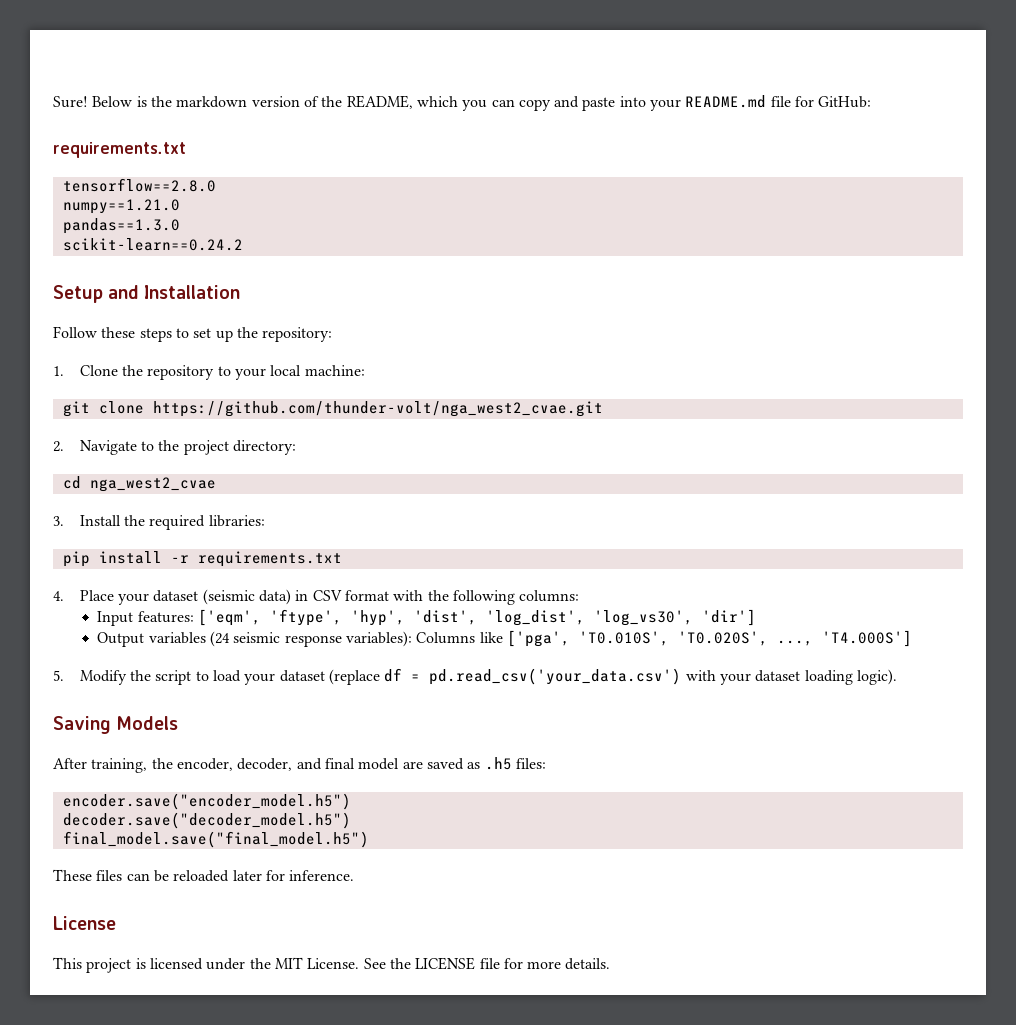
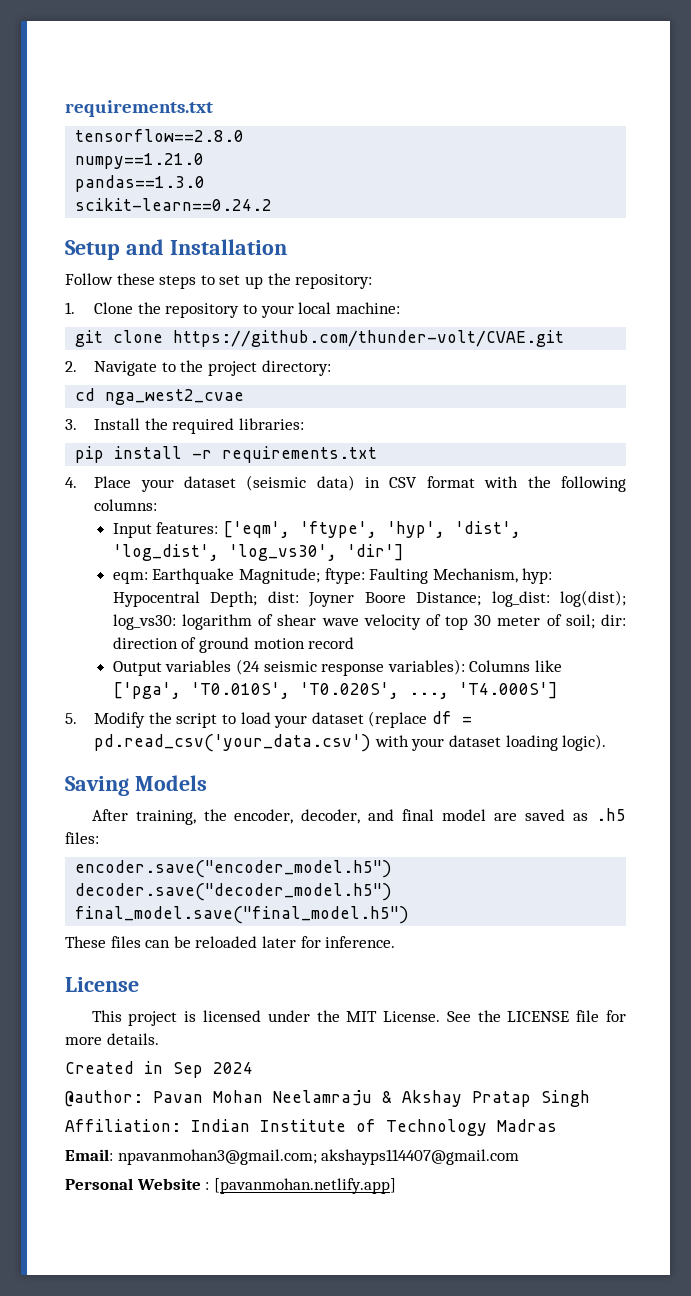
[53,95,872,111] Sure! Below is the markdown version of the README, which you can copy and paste into your README.md file for GitHub: // -> (65, 108) none
[152,401,603,417] https://github.com/thunder-volt/nga_west2_cvae.git -> [173,330,565,347] https://github.com/thunder-volt/CVAE.git
(756, 617) none -> [112,568,553,584] [112,590,626,607] [112,614,626,630] [112,637,355,653] // eqm: Earthquake Magnitude; ftype: Faulting Mechanism, hyp: Hypocentral Depth; dist: Joyner Boore Distance; log_dist: log(dist); log_vs30: logarithm of shear wave velocity of top 30 meter of soil; dir: direction of ground motion record
(611, 964) none -> [65,1061,253,1078] [65,1090,590,1107] [65,1119,557,1136] [65,1149,520,1165] [65,1178,396,1194] // Created in Sep 2024 // @author: Pavan Mohan Neelamraju & Akshay Pratap Singh // Affiliation: Indian Institute of Technology Madras // Email: npavanmohan3@gmail.com; akshayps114407@gmail.com // Personal Website : [pavanmohan.netlify.app]

